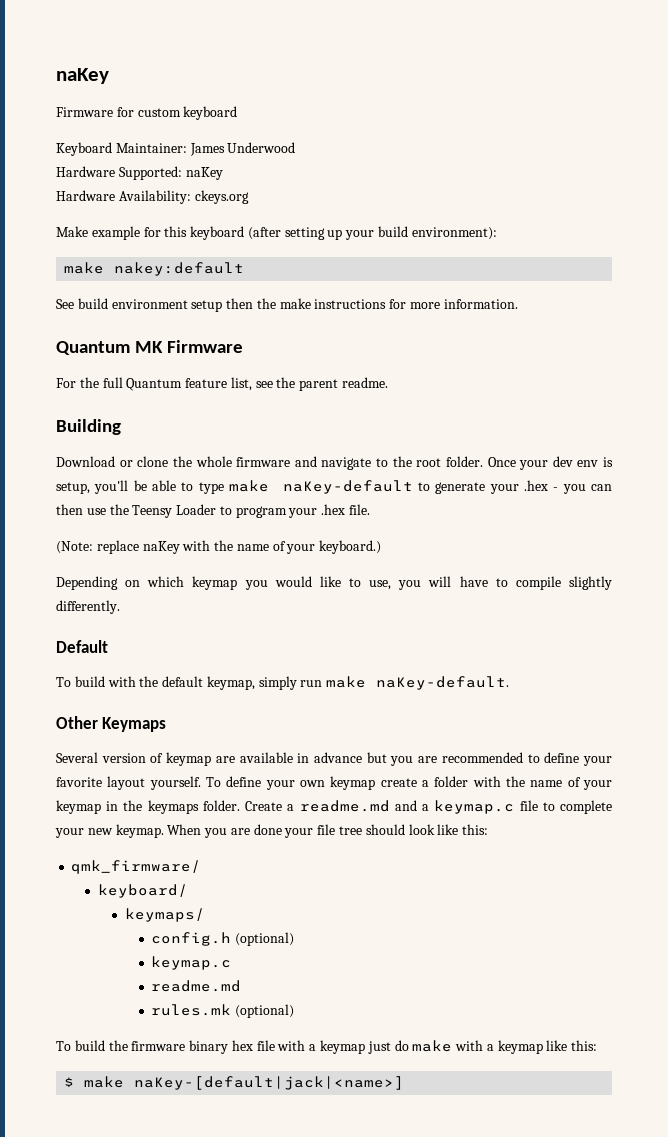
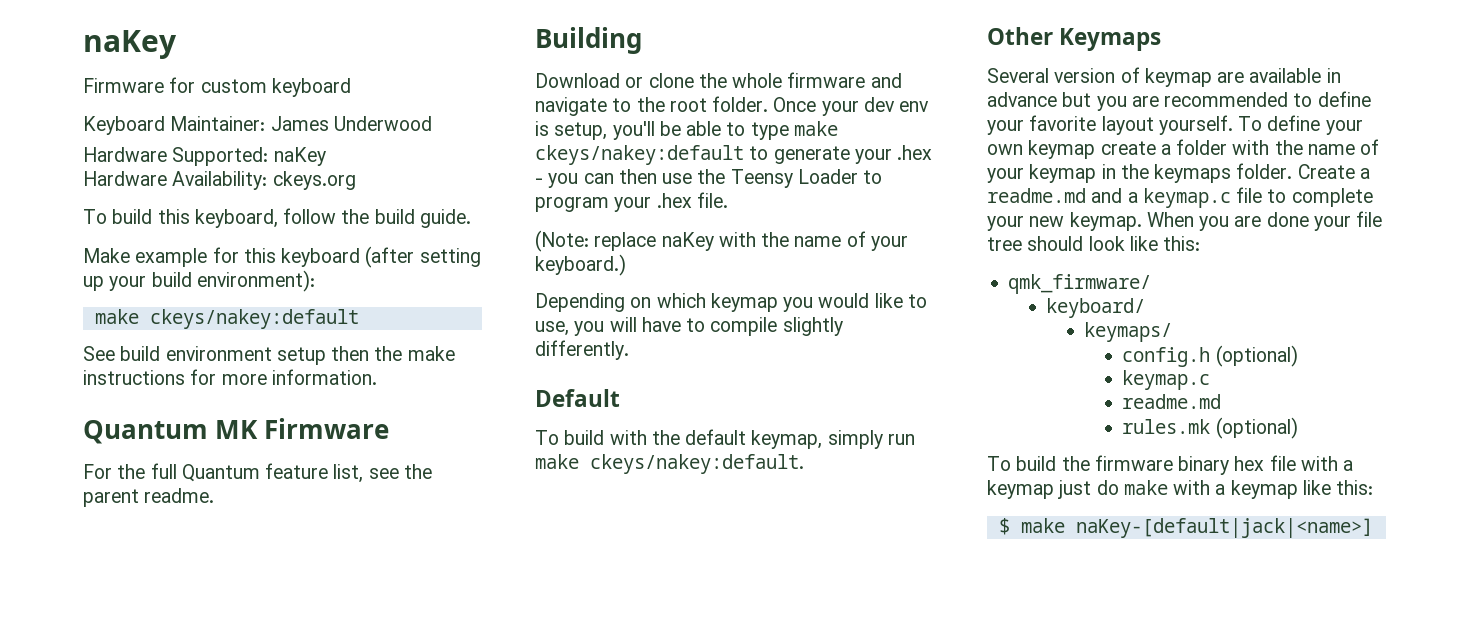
(249, 197) none -> [83,208,471,228] // To build this keyboard, follow the build guide.
[114,262,245,276] nakey:default -> [149,309,359,329] ckeys/nakey:default
[282,480,413,494] naKey-default -> [535,145,744,165] ckeys/nakey:default
[376,676,510,690] naKey-default. -> [590,454,804,474] ckeys/nakey:default.

